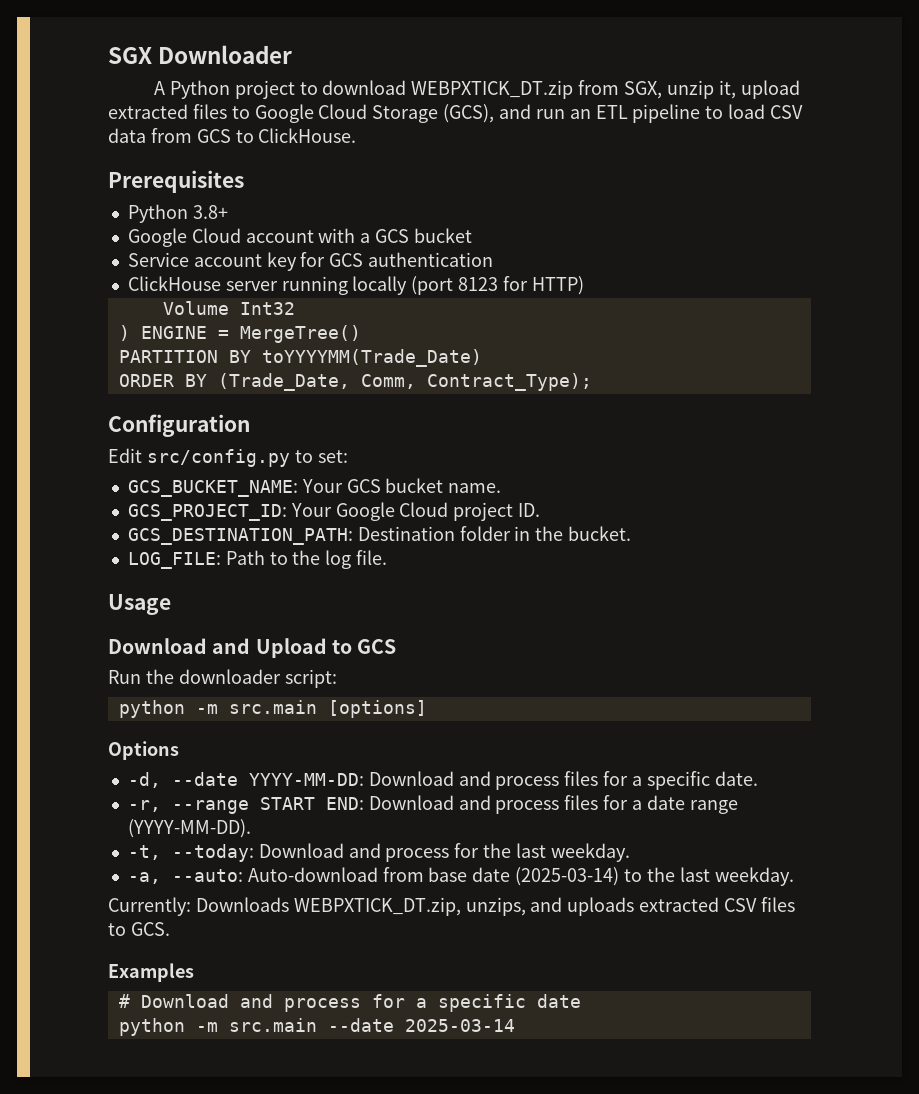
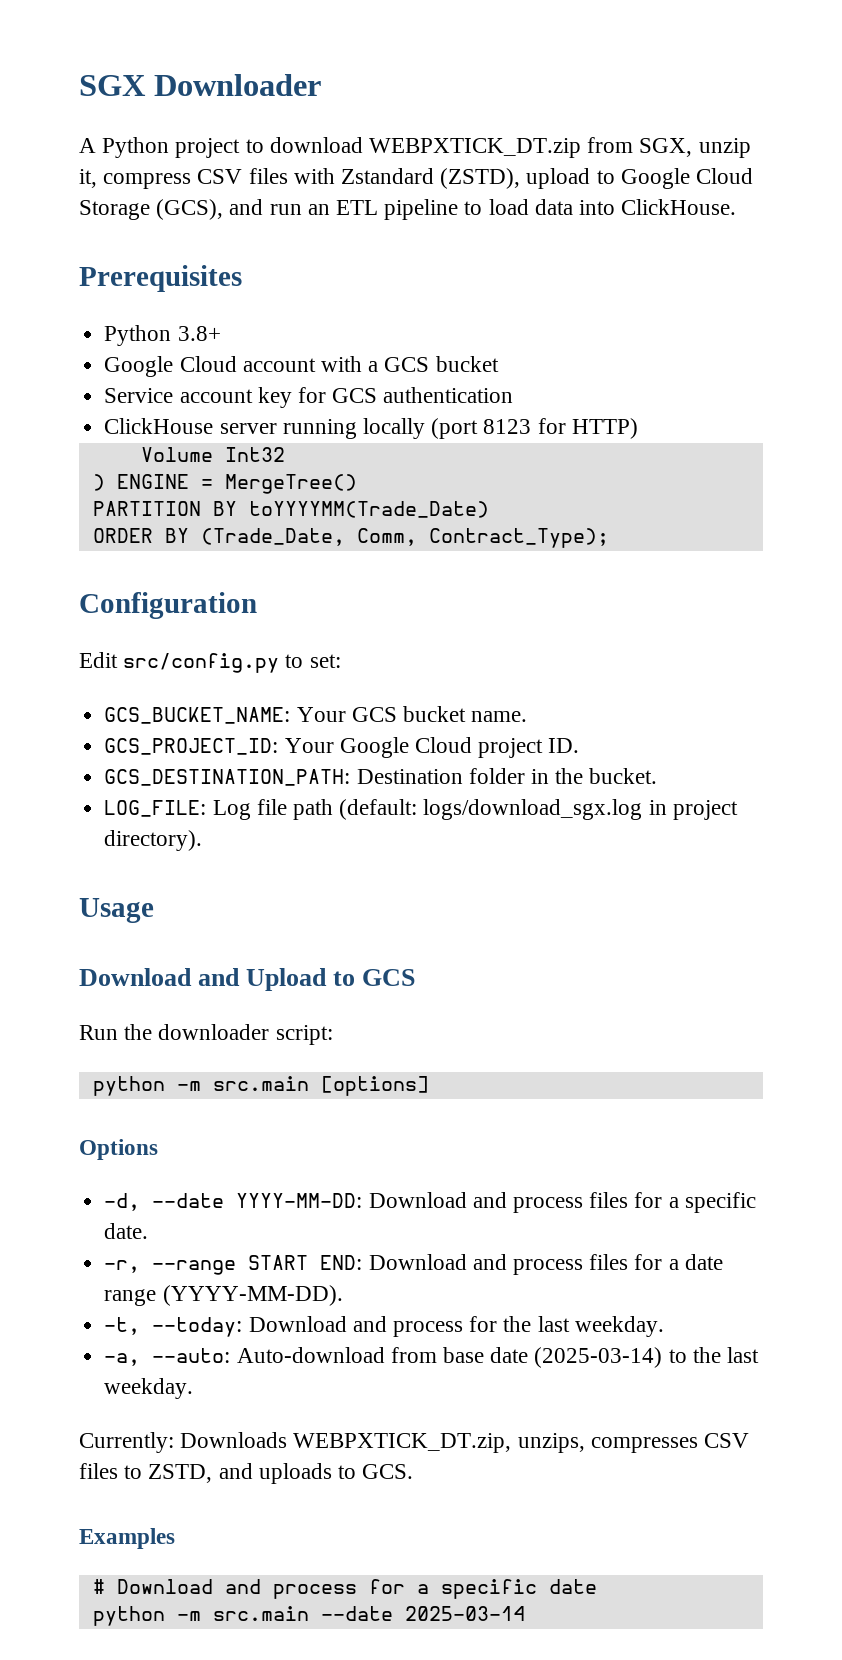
[740,80,800,99] [108,104,227,119] upload extracted files -> [103,168,591,189] compress CSV files with Zstandard (ZSTD), upload
[770,105,804,119] [108,128,254,143] CSV data from GCS to -> [534,199,616,215] data into
[225,550,388,569] Path to the log file. -> [212,799,738,820] [104,830,203,851] Log file path (default: logs/download_sgx.log in project directory).
[530,897,795,916] and uploads extracted CSV files -> [590,1433,750,1453] [79,1463,332,1484] compresses CSV files to ZSTD, and uploads

